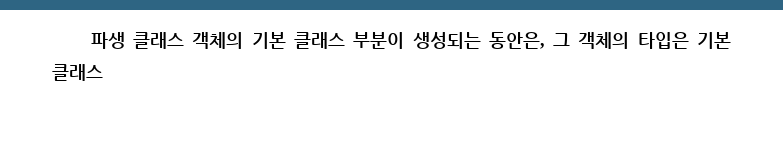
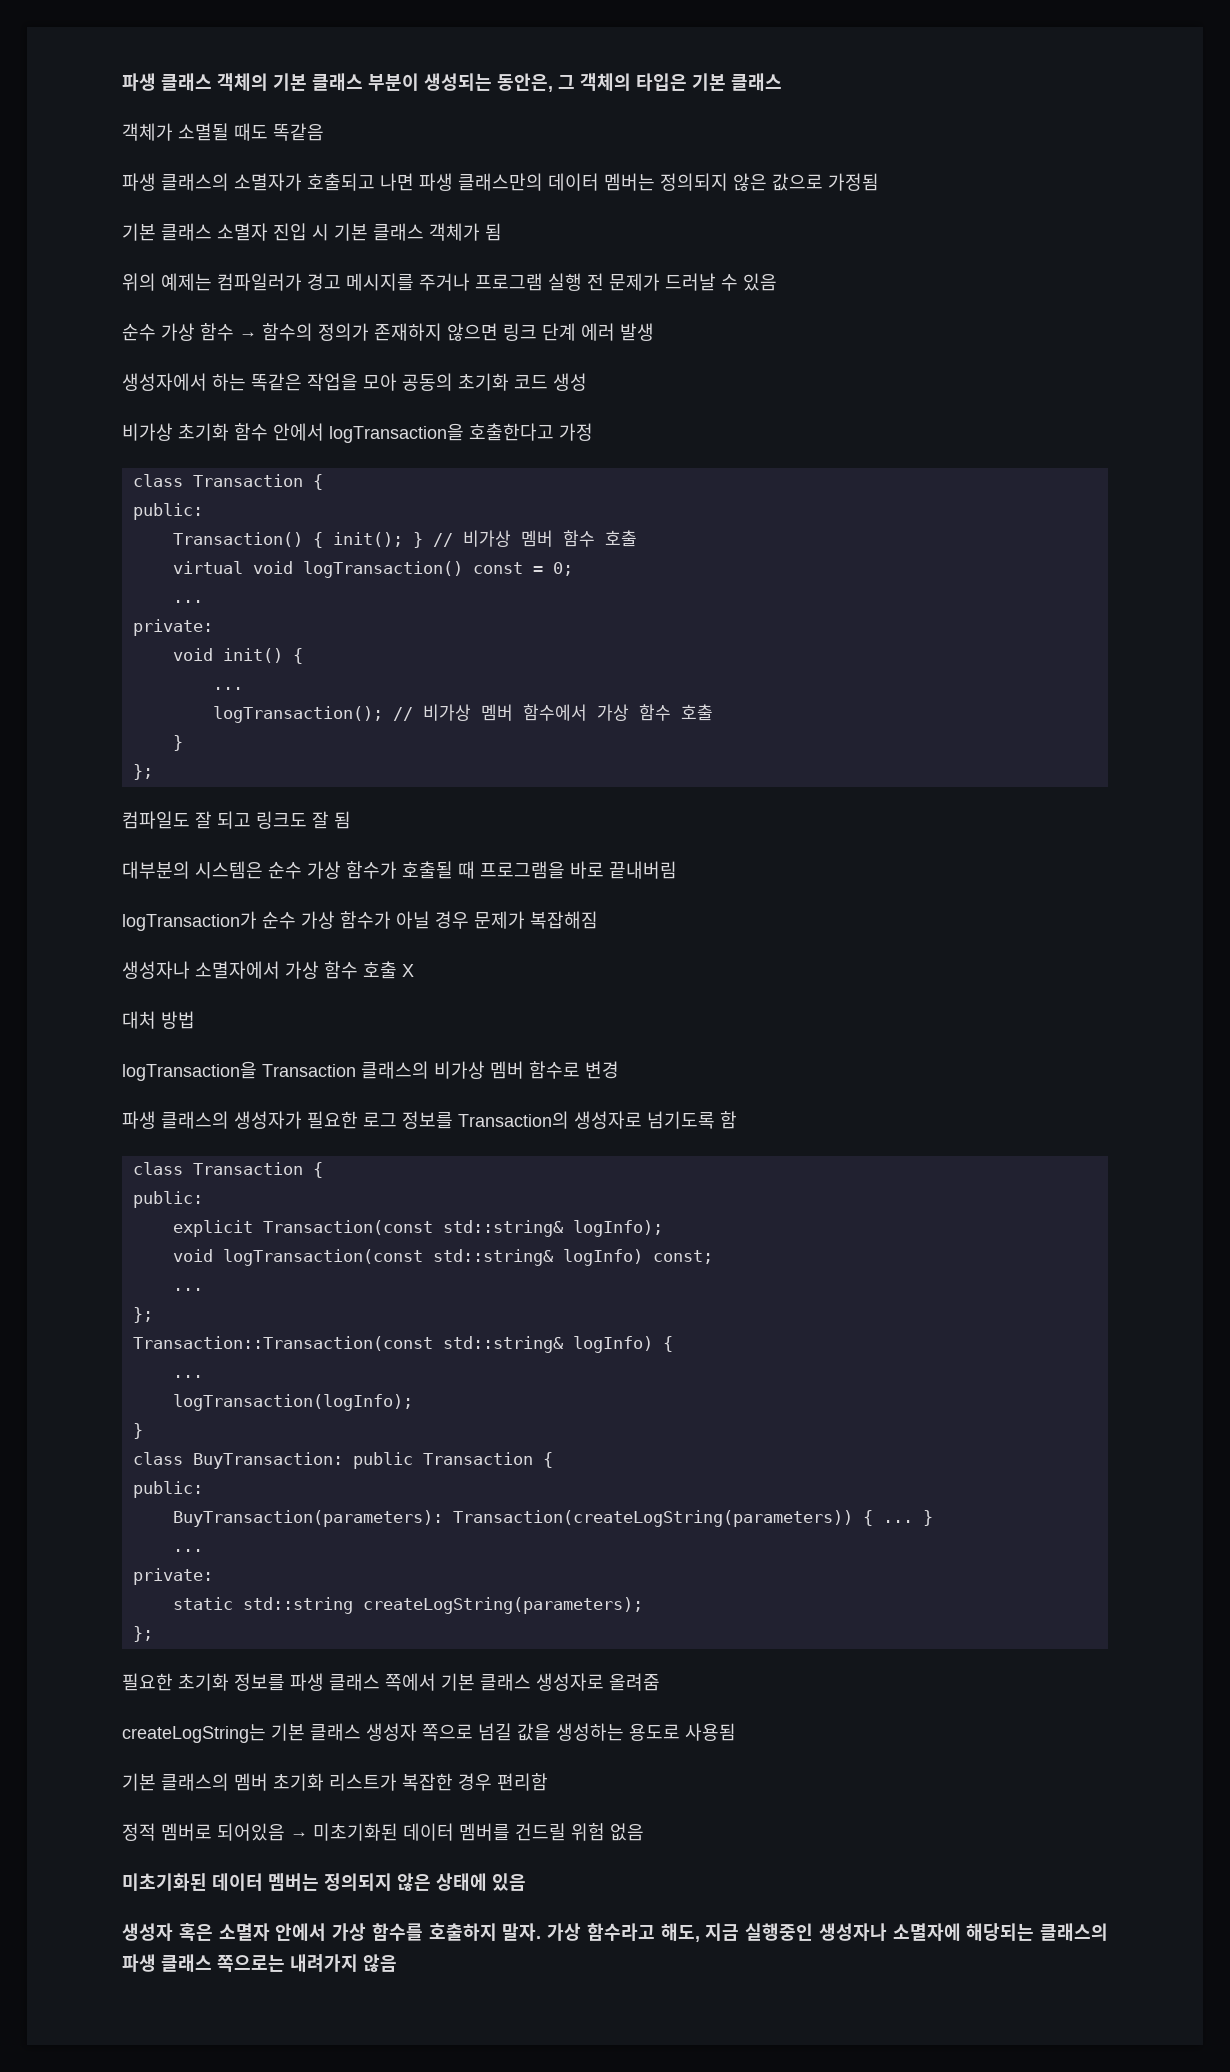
(103, 72) none -> [122,123,324,141] [122,173,879,191] [122,223,502,241] [122,273,777,291] [122,323,654,341] [122,373,587,391] [122,423,593,443] [132,474,323,490] [132,503,203,520] [172,530,637,548] [172,561,573,578] [172,600,203,603] [132,619,213,636] [172,648,303,664] [212,687,243,690] [212,704,713,723] [172,735,183,751] [132,764,153,780] [122,811,351,829] [122,861,677,879] [122,911,598,931] [122,961,414,979] [122,1011,195,1029] [122,1061,619,1081] [122,1111,737,1129] [132,1162,323,1178] [132,1191,203,1208] [172,1220,663,1237] [172,1249,713,1266] [172,1288,203,1291] [132,1307,153,1323] [132,1336,673,1353] [172,1375,203,1378] [172,1394,413,1411] [132,1423,143,1439] [132,1452,553,1469] [132,1481,203,1498] [172,1510,933,1527] [172,1549,203,1552] [132,1568,213,1585] [172,1597,643,1614] [132,1626,153,1642] [122,1673,660,1691] [122,1723,736,1743] [122,1773,548,1791] [122,1823,644,1841] [122,1873,526,1891] [122,1923,1108,1942] [122,1954,397,1972] // 객체가 소멸될 때도 똑같음 // 파생 클래스의 소멸자가 호출되고 나면 파생 클래스만의 데이터 멤버는 정의되지 않은 값으로 가정됨 // 기본 클래스 소멸자 진입 시 기본 클래스 객체가 됨 // 위의 예제는 컴파일러가 경고 메시지를 주거나 프로그램 실행 전 문제가 드러날 수 있음 // 순수 가상 함수 → 함수의 정의가 존재하지 않으면 링크 단계 에러 발생 // 생성자에서 하는 똑같은 작업을 모아 공동의 초기화 코드 생성 // 비가상 초기화 함수 안에서 logTransaction을 호출한다고 가정 // class Transaction { // public: // Transaction() { init(); } // 비가상 멤버 함수 호출 // virtual void logTransaction() const = 0; // ... // private: // void init() { // ... // logTransaction(); // 비가상 멤버 함수에서 가상 함수 호출 // } // }; // 컴파일도 잘 되고 링크도 잘 됨 // 대부분의 시스템은 순수 가상 함수가 호출될 때 프로그램을 바로 끝내버림 // logTransaction가 순수 가상 함수가 아닐 경우 문제가 복잡해짐 // 생성자나 소멸자에서 가상 함수 호출 X // 대처 방법 // logTransaction을 Transaction 클래스의 비가상 멤버 함수로 변경 // 파생 클래스의 생성자가 필요한 로그 정보를 Transaction의 생성자로 넘기도록 함 // class Transaction { // public: // explicit Transaction(const std::string& logInfo); // void logTransaction(const std::string& logInfo) const; // ... // }; // Transaction::Transaction(const std::string& logInfo) { // ... // logTransaction(logInfo); // } // class BuyTransaction: public Transaction { // public: // BuyTransaction(parameters): Transaction(createLogString(parameters)) { ... } // ... // private: // static std::string createLogString(parameters); // }; // 필요한 초기화 정보를 파생 클래스 쪽에서 기본 클래스 생성자로 올려줌 // createLogString는 기본 클래스 생성자 쪽으로 넘길 값을 생성하는 용도로 사용됨 // 기본 클래스의 멤버 초기화 리스트가 복잡한 경우 편리함 // 정적 멤버로 되어있음 → 미초기화된 데이터 멤버를 건드릴 위험 없음 // 미초기화된 데이터 멤버는 정의되지 않은 상태에 있음 // 생성자 혹은 소멸자 안에서 가상 함수를 호출하지 말자. 가상 함수라고 해도, 지금 실행중인 생성자나 소멸자에 해당되는 클래스의 파생 클래스 쪽으로는 내려가지 않음

